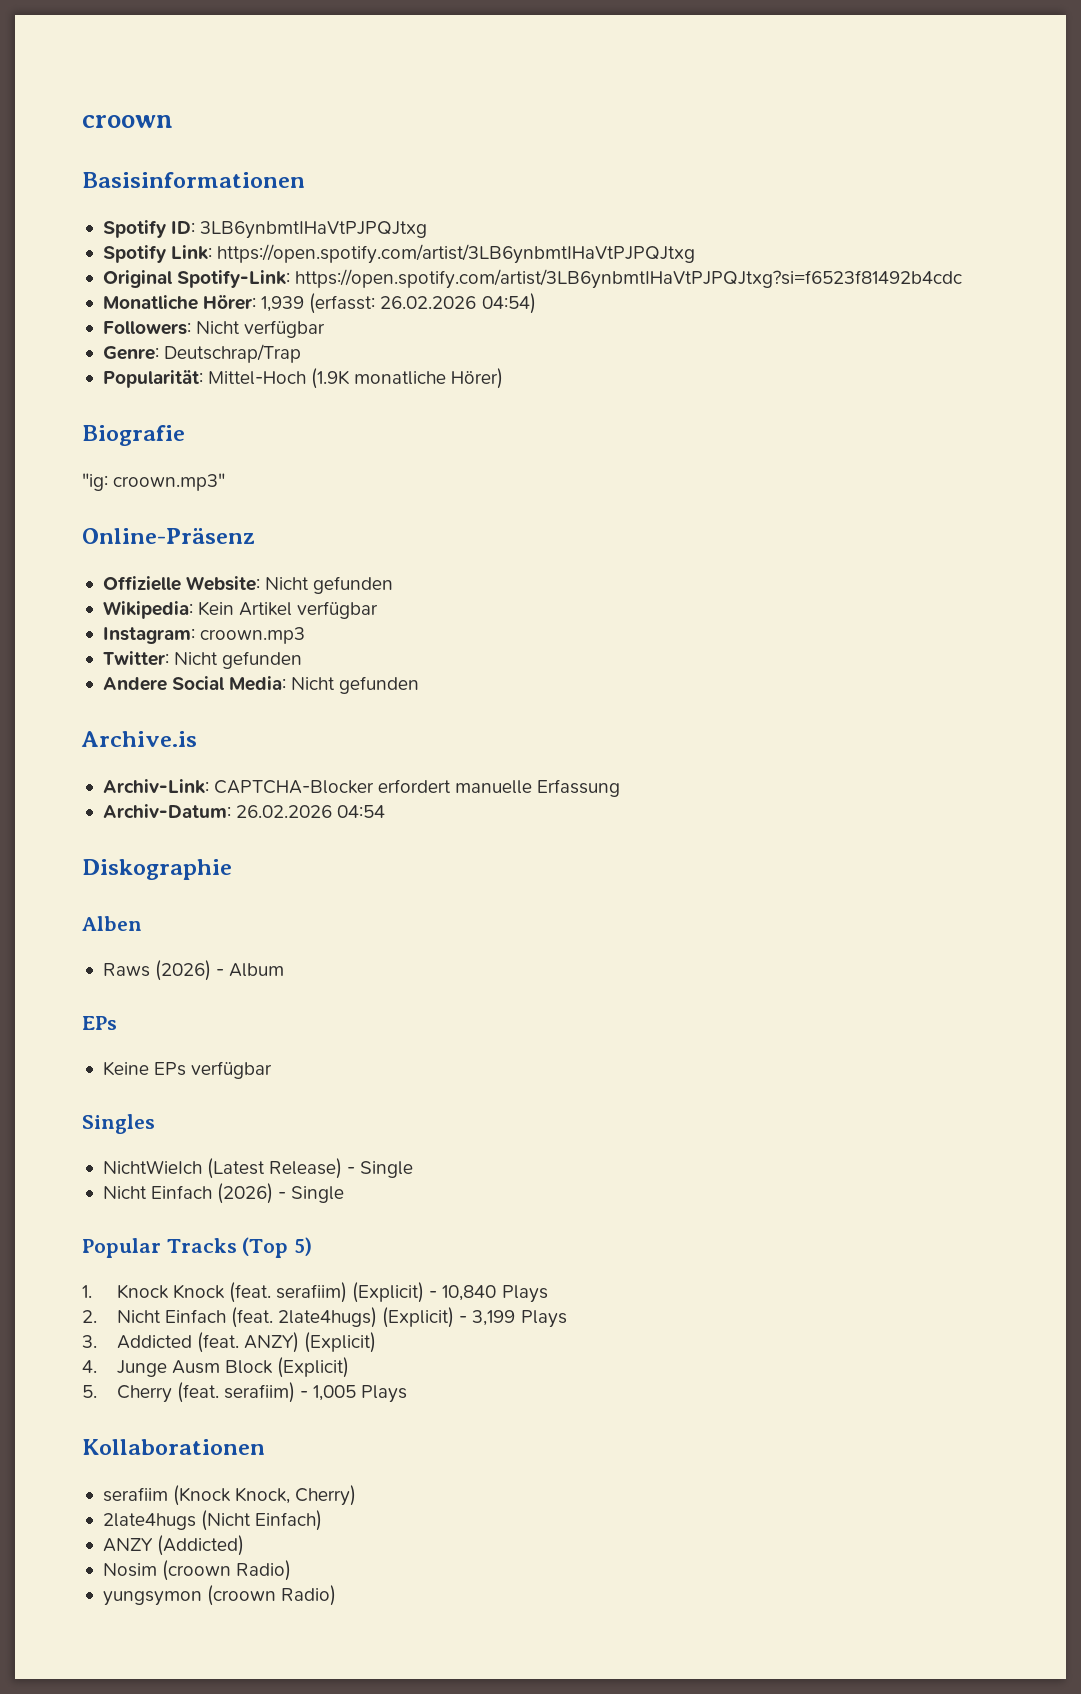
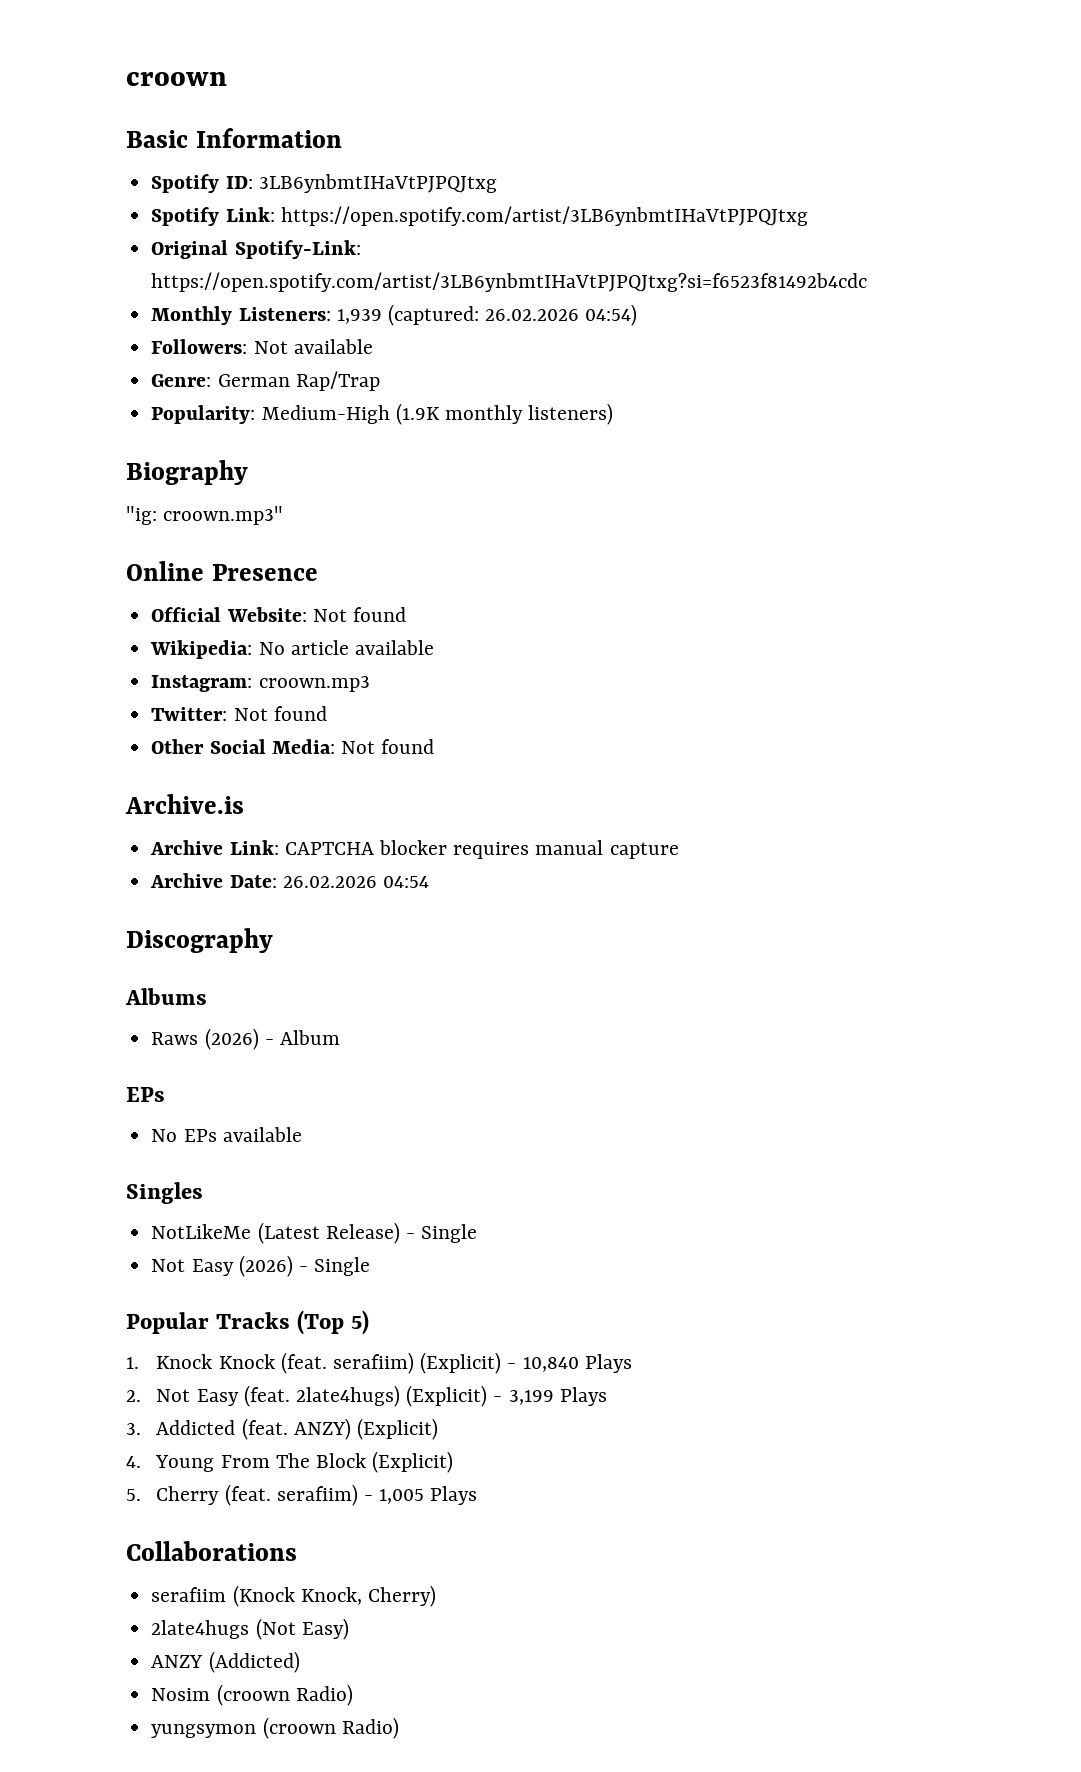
[82,172,305,188] Basisinformationen -> [126,128,342,148] Basic Information
[102,293,376,314] Monatliche Hörer: 1,939 (erfasst: -> [151,304,479,326] Monthly Listeners: 1,939 (captured:
[196,320,326,338] Nicht verfügbar -> [253,339,373,354] Not available
[164,344,302,363] [102,368,504,389] [82,425,185,446] [82,473,226,491] [82,528,255,544] [102,576,394,594] [102,601,379,619] [102,627,306,644] [102,651,303,669] [102,676,420,694] [81,731,197,747] [102,779,621,797] [102,804,231,818] Deutschrap/Trap // Popularität: Mittel-Hoch (1.9K monatliche Hörer) // Biografie // "ig: croown.mp3" // Online-Präsenz // Offizielle Website: Nicht gefunden // Wikipedia: Kein Artikel verfügbar // Instagram: croown.mp3 // Twitter: Nicht gefunden // Andere Social Media: Nicht gefunden // Archive.is // Archiv-Link: CAPTCHA-Blocker erfordert manuelle Erfassung // Archiv-Datum: -> [217,371,380,391] [151,403,614,425] [126,460,248,485] [126,506,284,525] [126,561,318,581] [151,607,406,622] [150,640,434,659] [151,675,370,692] [151,706,327,721] [151,739,435,754] [125,794,244,814] [150,840,679,859] [150,873,277,888] German Rap/Trap // Popularity: Medium-High (1.9K monthly listeners) // Biography // "ig: croown.mp3" // Online Presence // Official Website: Not found // Wikipedia: No article available // Instagram: croown.mp3 // Twitter: Not found // Other Social Media: Not found // Archive.is // Archive Link: CAPTCHA blocker requires manual capture // Archive Date:
[82,859,232,880] [82,916,142,931] Diskographie // Alben -> [126,928,273,953] [125,988,207,1005] Discography // Albums
[102,1061,273,1079] Keine EPs verfügbar -> [151,1127,302,1142] No EPs available
[102,1160,202,1174] NichtWieIch -> [151,1224,252,1239] NotLikeMe
[102,1185,213,1199] Nicht Einfach -> [151,1259,234,1276] Not Easy
[116,1309,226,1323] Nicht Einfach -> [156,1389,239,1406] Not Easy
[116,1360,220,1377] Junge Ausm -> [155,1453,310,1472] Young From The
[82,1439,265,1455] Kollaborationen -> [126,1541,297,1561] Collaborations
[201,1510,323,1531] (Nicht Einfach) -> [255,1618,349,1640] (Not Easy)

